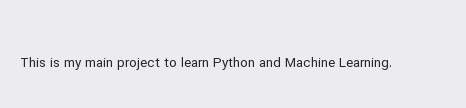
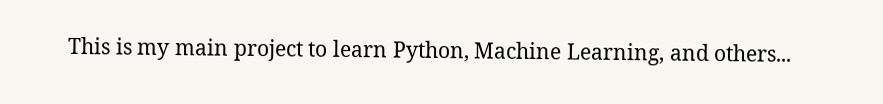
[213,57,392,70] Python and Machine Learning. -> [391,40,793,66] Python, Machine Learning, and others...

